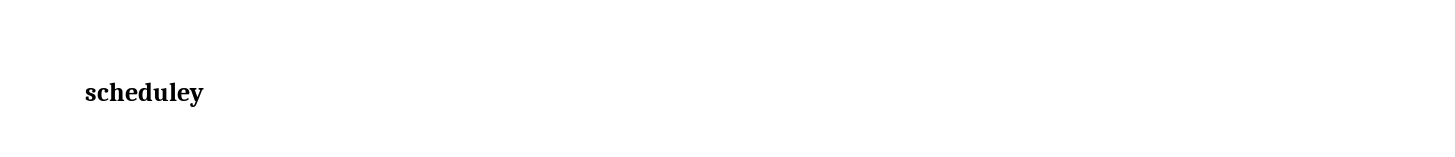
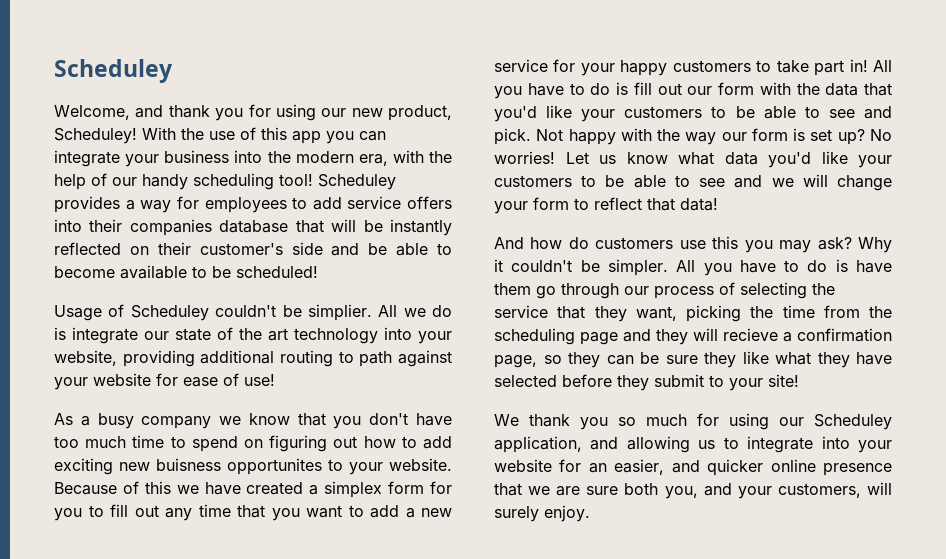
[85,82,204,107] scheduley -> [54,59,173,83] [54,104,452,121] [54,127,386,144] [54,150,452,167] [54,173,396,190] [54,196,452,213] [54,219,452,236] [54,242,452,256] [54,265,318,279] [54,304,452,321] [54,327,452,344] [54,350,453,367] [54,373,275,390] [54,413,452,429] [54,435,452,452] [54,458,452,475] [54,481,453,498] [54,504,452,521] [494,59,892,76] [494,82,892,99] [494,105,892,122] [494,128,892,145] [494,151,892,168] [494,174,892,191] [494,197,718,214] [494,236,892,253] [494,259,892,276] [494,282,835,299] [494,305,892,322] [494,328,892,345] [494,351,892,368] [494,374,799,391] [494,413,892,430] [494,436,892,453] [494,459,892,476] [494,482,892,499] [494,505,590,522] Scheduley // Welcome, and thank you for using our new product, Scheduley! With the use of this app you can integrate your business into the modern era, with the help of our handy scheduling tool! Scheduley provides a way for employees to add service offers into their companies database that will be instantly reflected on their customer's side and be able to become available to be scheduled! // Usage of Scheduley couldn't be simplier. All we do is integrate our state of the art technology into your website, providing additional routing to path against your website for ease of use! // As a busy company we know that you don't have too much time to spend on figuring out how to add exciting new buisness opportunites to your website. Because of this we have created a simplex form for you to fill out any time that you want to add a new service for your happy customers to take part in! All you have to do is fill out our form with the data that you'd like your customers to be able to see and pick. Not happy with the way our form is set up? No worries! Let us know what data you'd like your customers to be able to see and we will change your form to reflect that data! // And how do customers use this you may ask? Why it couldn't be simpler. All you have to do is have them go through our process of selecting the service that they want, picking the time from the scheduling page and they will recieve a confirmation page, so they can be sure they like what they have selected before they submit to your site! // We thank you so much for using our Scheduley application, and allowing us to integrate into your website for an easier, and quicker online presence that we are sure both you, and your customers, will surely enjoy.

